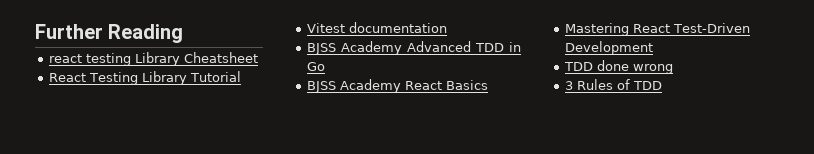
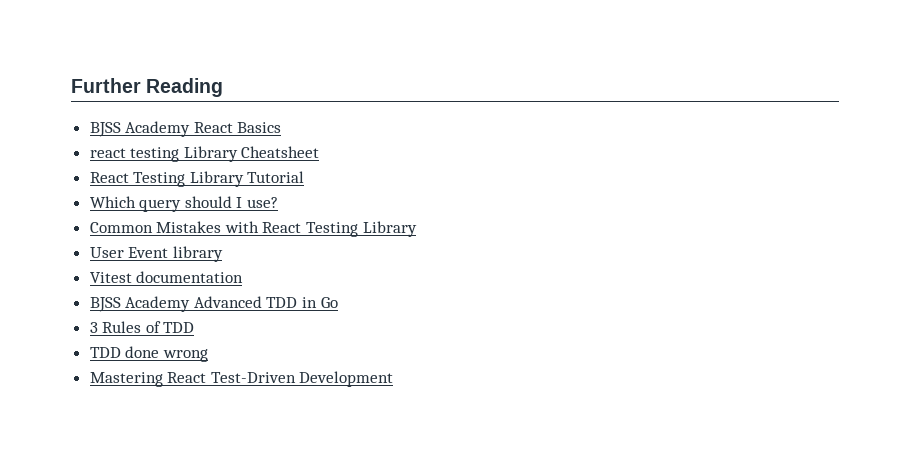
(184, 33) none -> [89,121,282,137] // BJSS Academy React Basics
(241, 76) none -> [89,196,279,212] [89,221,417,237] [89,246,223,262] // Which query should I use? // Common Mistakes with React Testing Library // User Event library
[306,79,488,93] [564,23,750,36] [564,41,653,55] [563,60,673,74] [564,79,662,90] BJSS Academy React Basics // Mastering React Test-Driven Development // TDD done wrong // 3 Rules of TDD -> [89,321,195,333] [89,346,208,362] [89,371,394,387] 3 Rules of TDD // TDD done wrong // Mastering React Test-Driven Development

